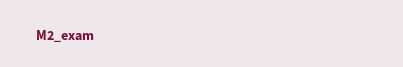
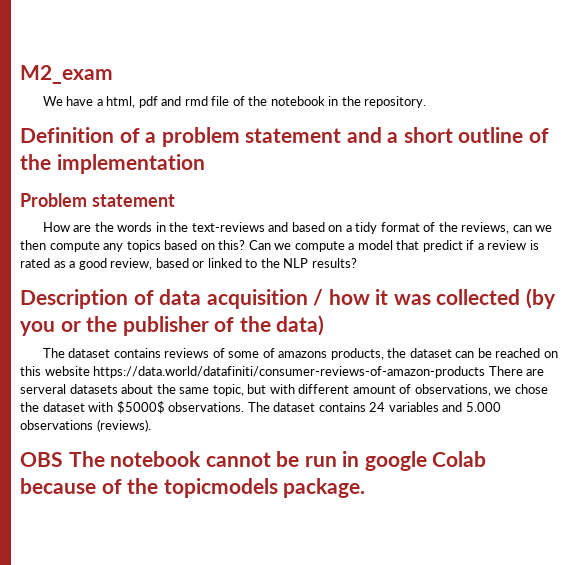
(94, 36) none -> [42,96,427,108] [20,127,549,147] [20,154,205,174] [20,193,175,207] [42,222,553,234] [20,240,539,252] [20,258,357,270] [20,288,556,309] [20,315,325,336] [42,348,558,360] [20,366,545,378] [20,384,548,396] [20,401,501,414] [20,419,151,432] [20,451,487,471] [20,478,366,498] // We have a html, pdf and rmd file of the notebook in the repository. // Definition of a problem statement and a short outline of the implementation // Problem statement // How are the words in the text-reviews and based on a tidy format of the reviews, can we then compute any topics based on this? Can we compute a model that predict if a review is rated as a good review, based or linked to the NLP results? // Description of data acquisition / how it was collected (by you or the publisher of the data) // The dataset contains reviews of some of amazons products, the dataset can be reached on this website https://data.world/datafiniti/consumer-reviews-of-amazon-products There are serveral datasets about the same topic, but with different amount of observations, we chose the dataset with $5000$ observations. The dataset contains 24 variables and 5.000 observations (reviews). // OBS The notebook cannot be run in google Colab because of the topicmodels package.

